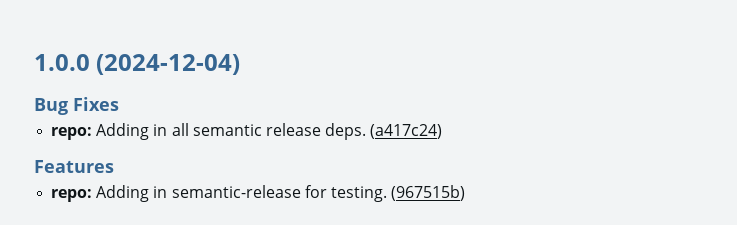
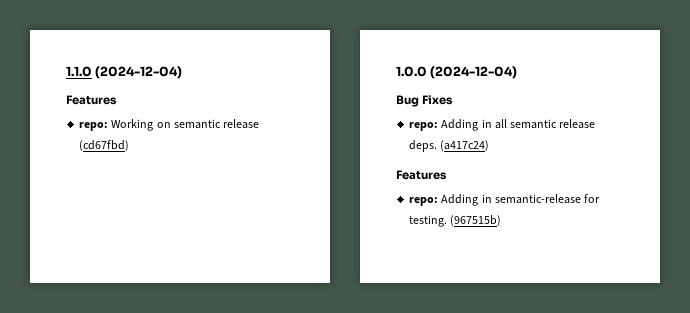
(34, 62) none -> [66,66,183,79] [66,95,117,105] [79,119,260,131] [79,140,130,151] 1.1.0 (2024-12-04) // Features // repo: Working on semantic release (cd67fbd) //

